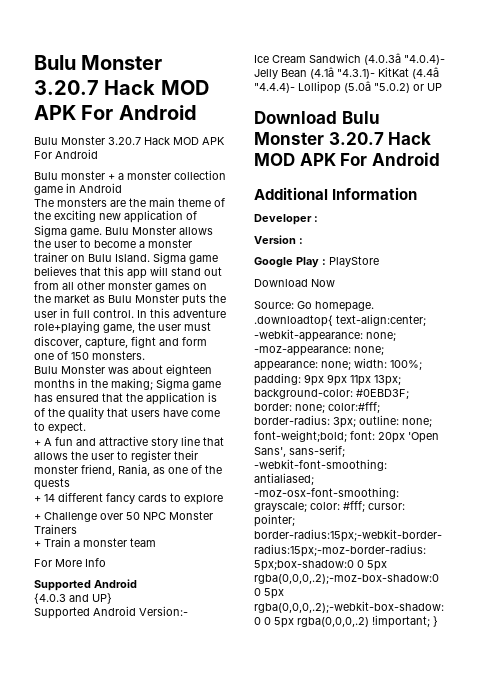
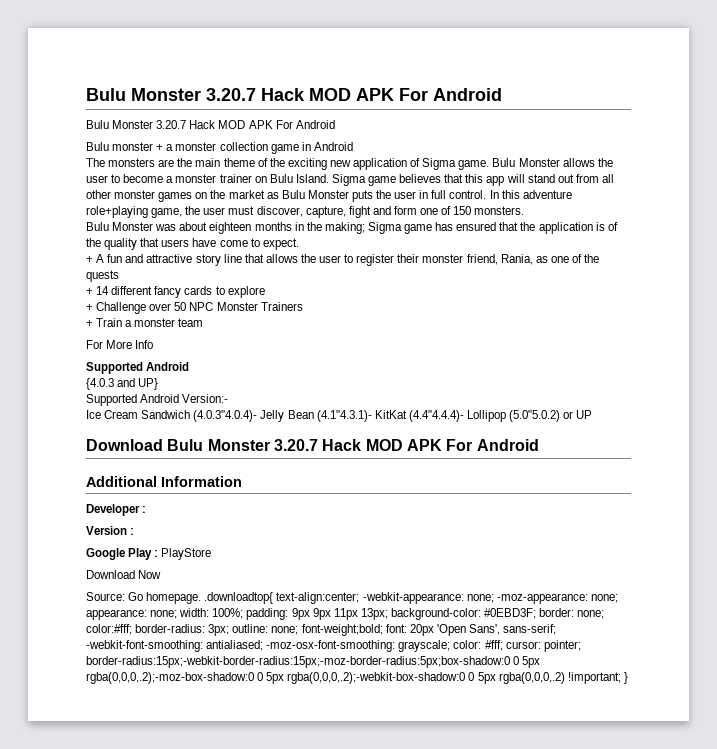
[364,53,445,65] [254,67,439,79] [254,81,410,94] (4.0.3â "4.0.4)- Jelly Bean (4.1â "4.3.1)- KitKat (4.4â "4.4.4)- Lollipop (5.0â "5.0.2) -> [193,410,561,422] (4.0.3"4.0.4)- Jelly Bean (4.1"4.3.1)- KitKat (4.4"4.4.4)- Lollipop (5.0"5.0.2)

